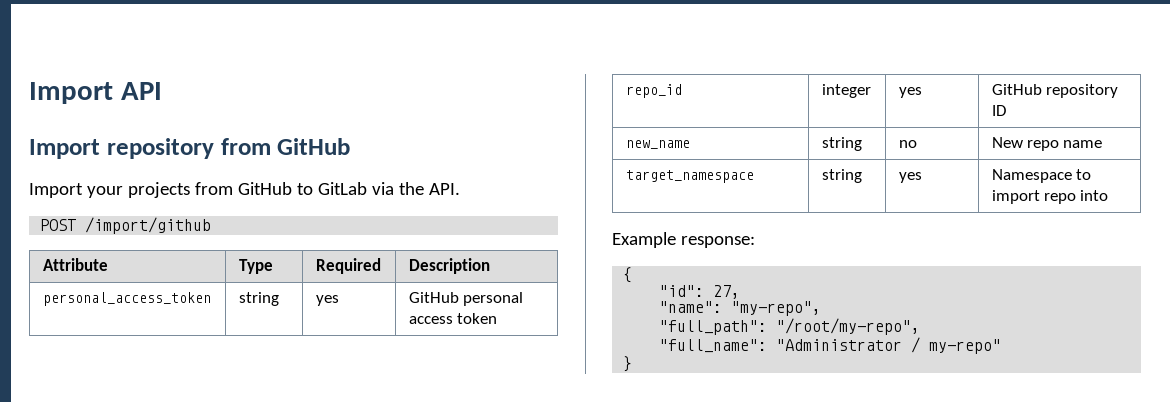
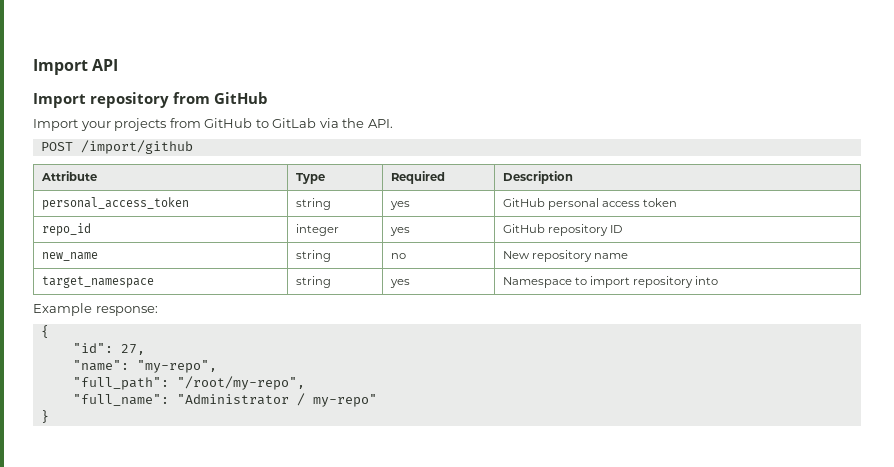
[1027,140,1060,151] repo -> [531,250,592,262] repository
[1044,193,1077,204] repo -> [633,276,694,288] repository

